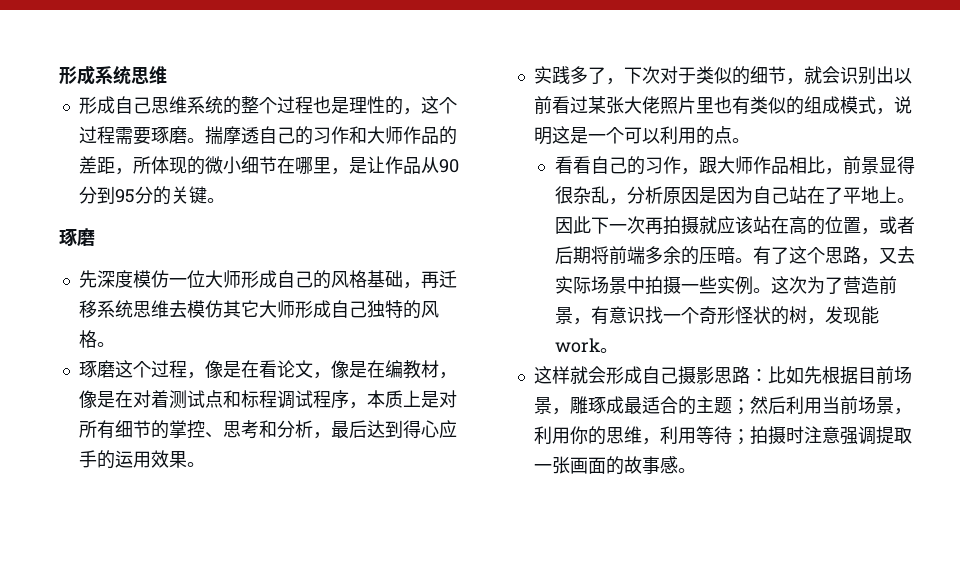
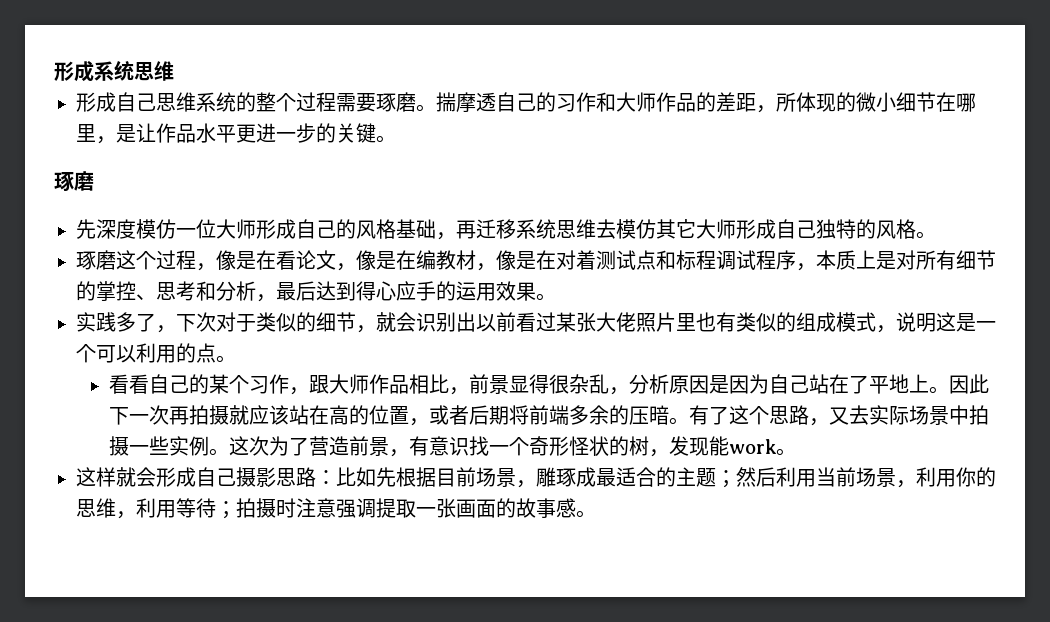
[312,96,457,115] [78,126,115,144] 也是理性的，这个过程 -> (336, 102) none
[420,157,459,173] [78,186,153,204] 从90分到95分 -> [196,123,316,143] 水平更进一步
(645, 165) none -> [208,374,249,394] 某个

